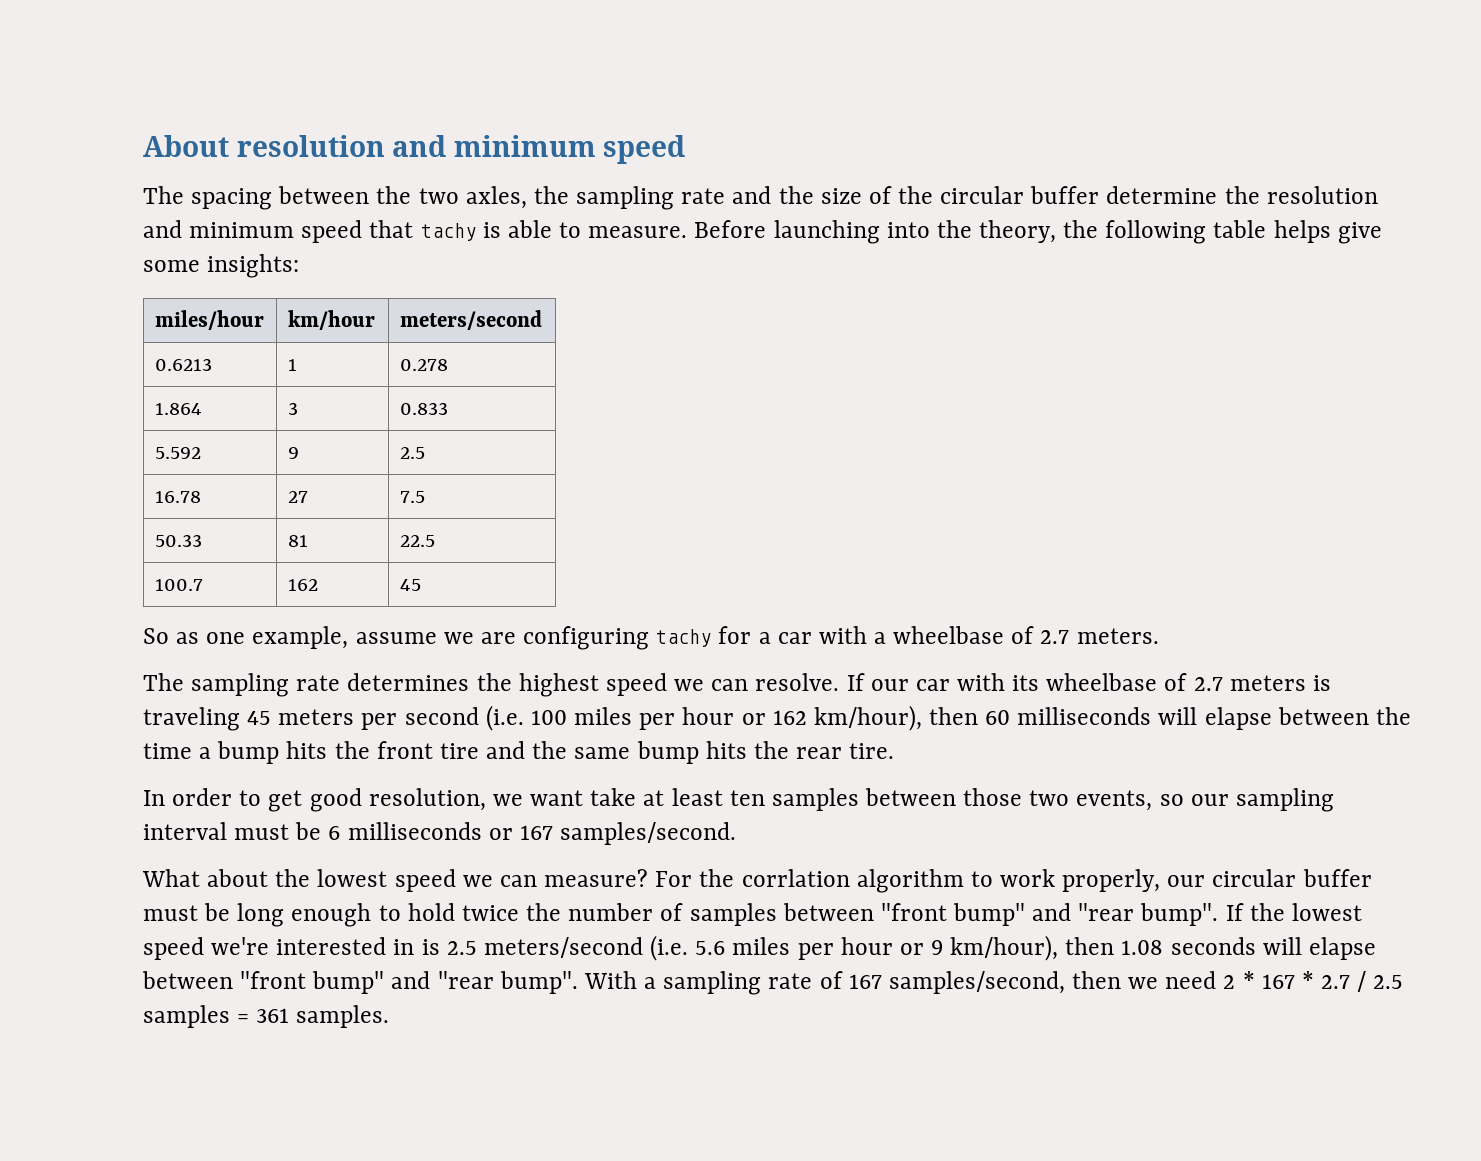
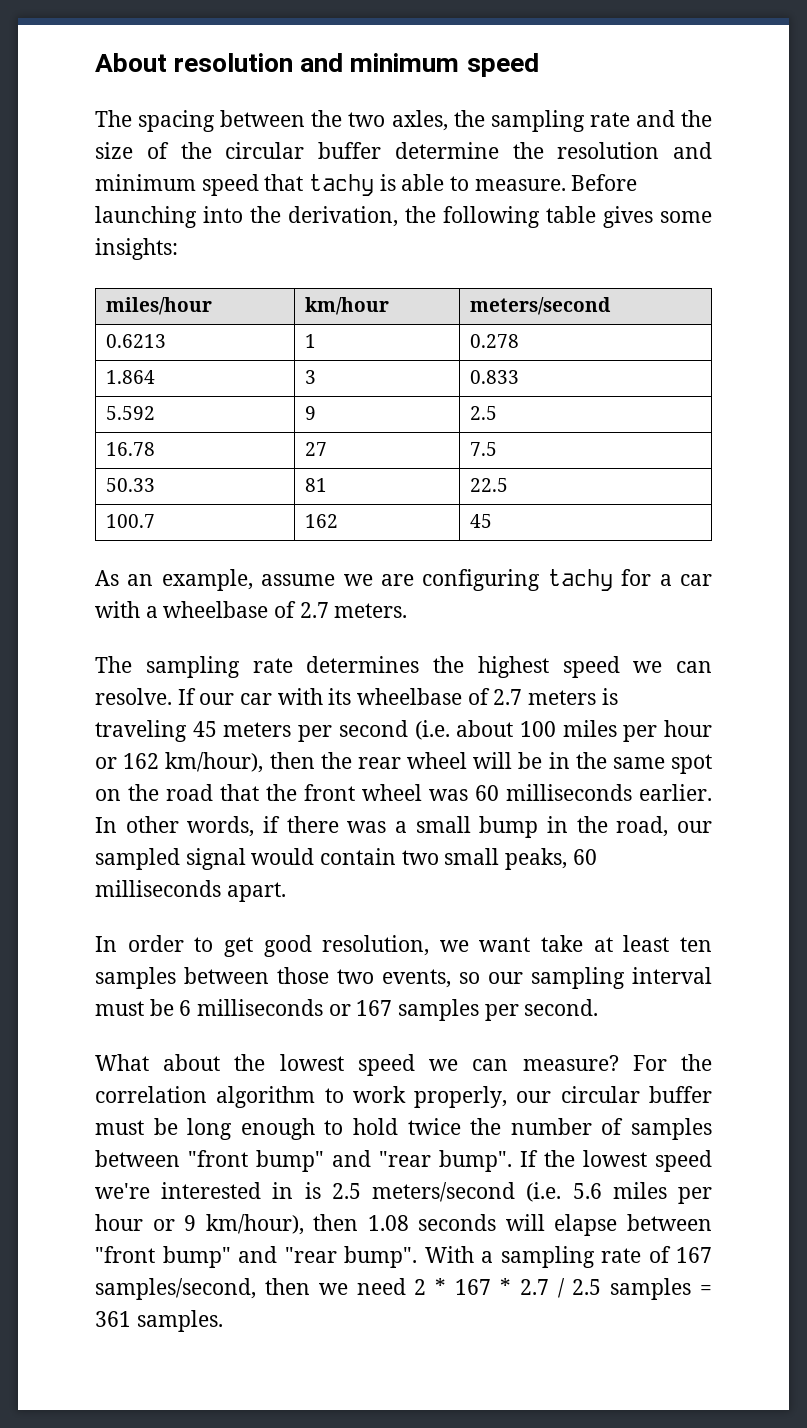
[979,220,1057,243] theory, -> [288,206,398,227] derivation,
[1273,220,1382,244] helps give -> [603,206,653,228] gives
[143,628,246,644] So as one -> [95,570,154,586] As an
(524, 718) none -> [456,720,514,737] about
[985,707,1411,730] [143,741,895,764] 60 milliseconds will elapse between the time a bump hits the front tire and the same bump hits the rear tire. -> [320,752,712,774] [95,784,712,801] [95,816,712,838] [95,848,597,870] [95,880,286,902] the rear wheel will be in the same spot on the road that the front wheel was 60 milliseconds earlier. In other words, if there was a small bump in the road, our sampled signal would contain two small peaks, 60 milliseconds apart.
[560,822,737,845] samples/second. -> [398,999,599,1021] samples per second.
[741,869,850,887] corrlation -> [95,1086,207,1103] correlation

